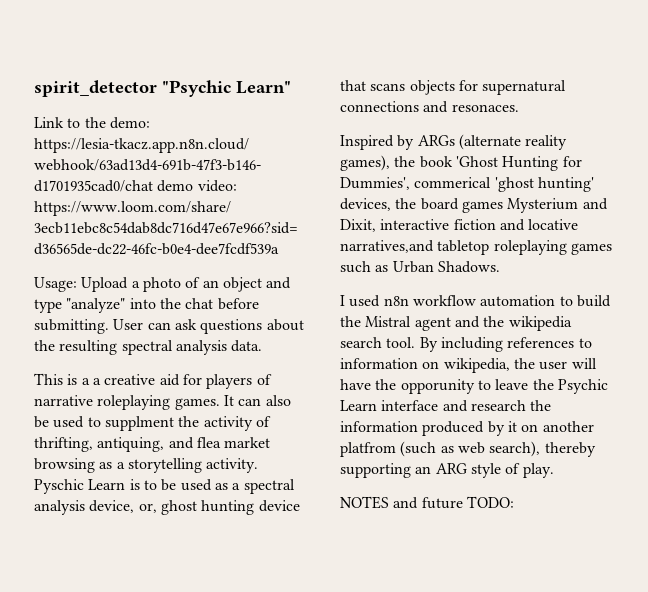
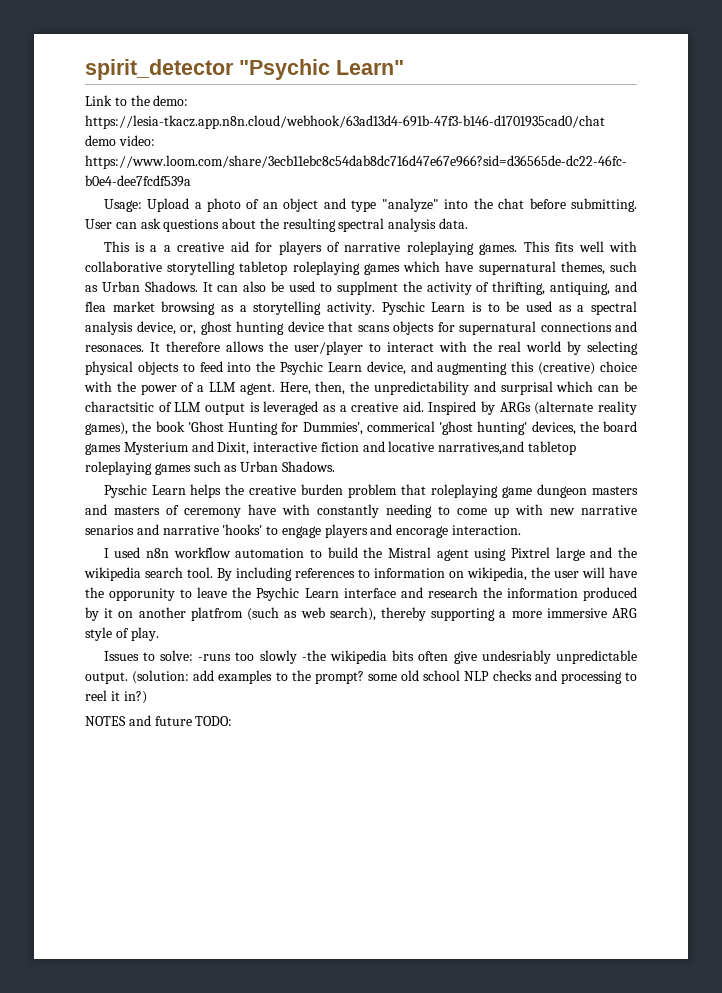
(220, 404) none -> [523,241,637,252] [85,261,637,275] [85,281,198,292] This fits well with collaborative storytelling tabletop roleplaying games which have supernatural themes, such as Urban Shadows.
(519, 108) // -> [150,341,638,355] [85,361,638,375] [84,381,637,395] [85,401,424,415] It therefore allows the user/player to interact with the real world by selecting physical objects to feed into the Psychic Learn device, and augmenting this (creative) choice with the power of a LLM agent. Here, then, the unpredictability and surprisal which can be charactsitic of LLM output is leveraged as a creative aid.
(500, 267) none -> [103,484,638,498] [85,504,637,518] [85,524,522,538] // Pyschic Learn helps the creative burden problem that roleplaying game dungeon masters and masters of ceremony have with constantly needing to come up with new narrative senarios and narrative 'hooks' to engage players and encorage interaction.
(451, 324) none -> [474,547,585,561] using Pixtrel large
[415,466,432,474] an -> [499,608,607,618] a more immersive
(554, 470) none -> [103,650,637,664] [85,670,637,684] [85,690,147,704] // Issues to solve: -runs too slowly -the wikipedia bits often give undesriably unpredictable output. (solution: add examples to the prompt? some old school NLP checks and processing to reel it in?)

